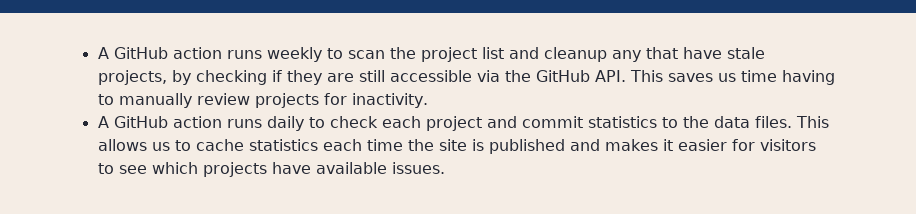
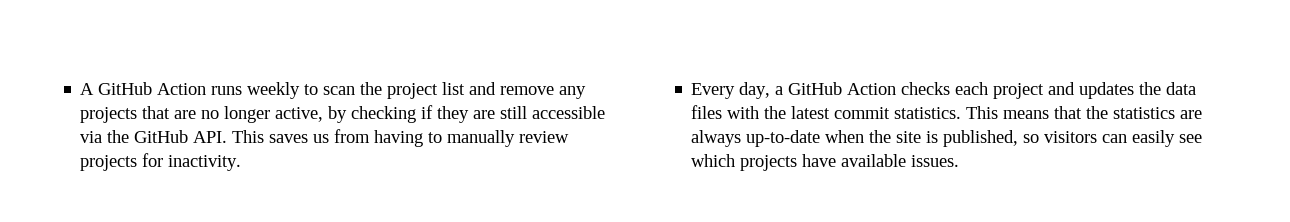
[97,47,222,59] A GitHub action -> [80,82,207,95] A GitHub Action
[543,47,765,62] [97,70,167,85] cleanup any that have stale projects, -> [500,86,587,99] [80,106,324,123] remove any projects that are no longer active,
[740,70,777,82] time -> [334,129,371,143] from
[97,116,829,131] [97,139,816,154] [97,163,114,174] A GitHub action runs daily to check each project and commit statistics to the data files. This allows us to cache statistics each time the site is published and makes it easier for visitors to -> [691,82,1197,99] [691,105,1203,119] [691,130,1176,147] Every day, a GitHub Action checks each project and updates the data files with the latest commit statistics. This means that the statistics are always up-to-date when the site is published, so visitors can easily

